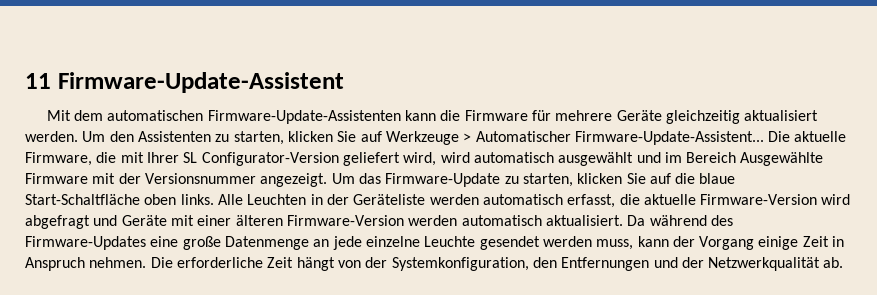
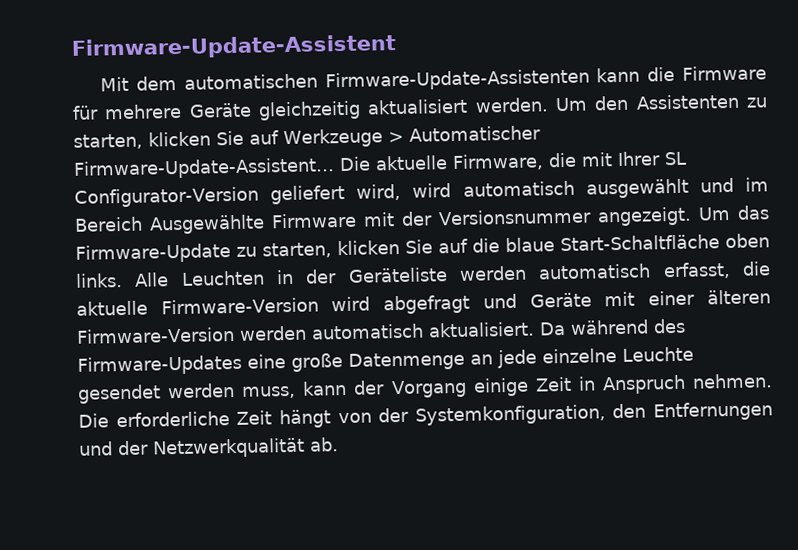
[25,73,51,89] 11 -> (71, 47) none

